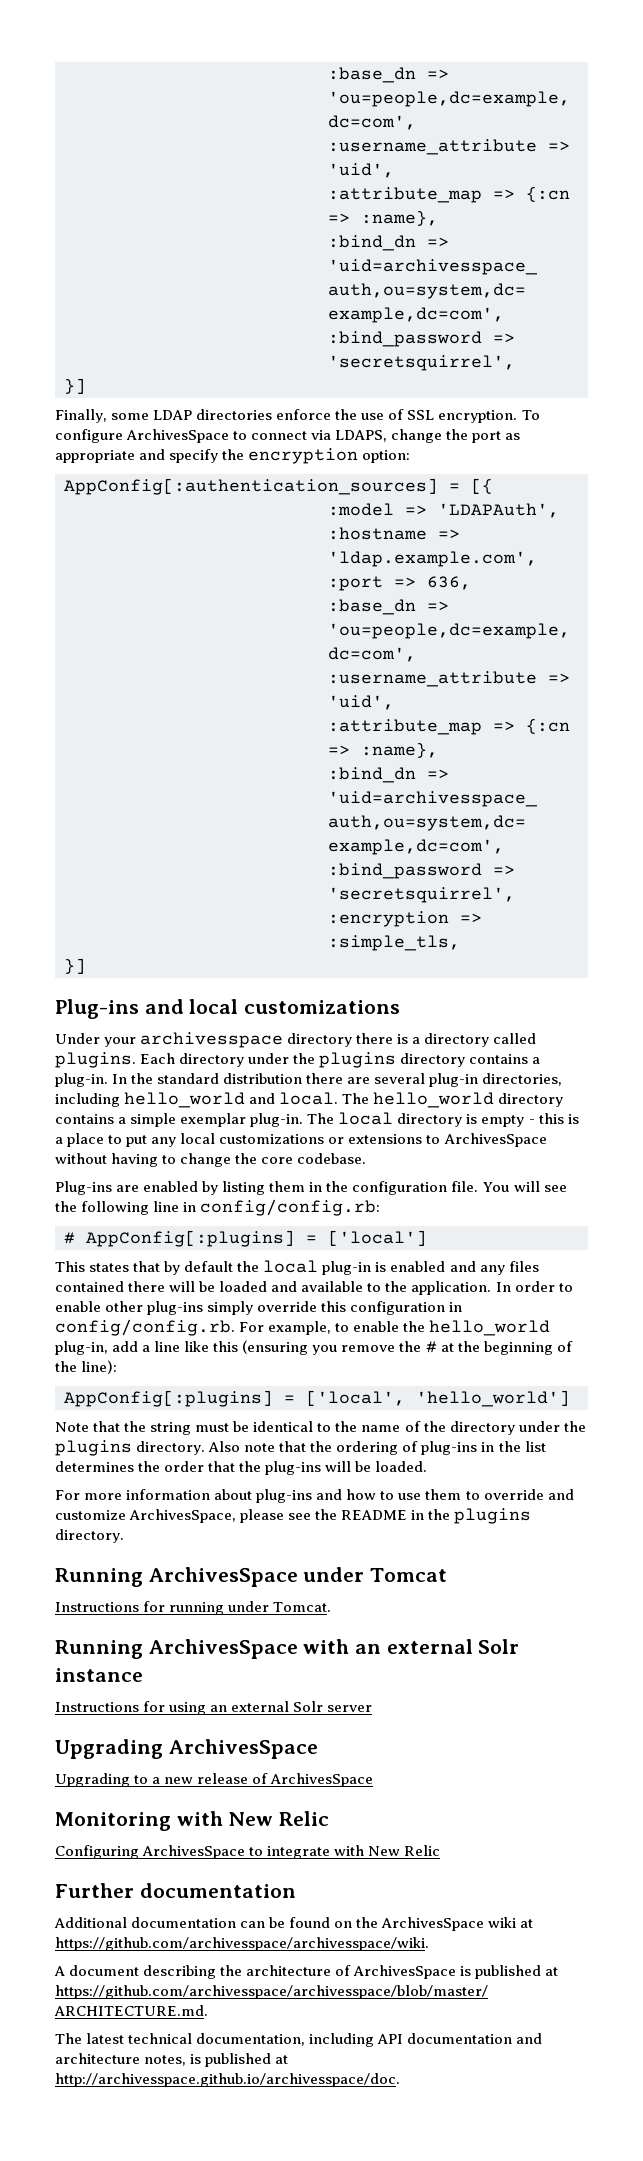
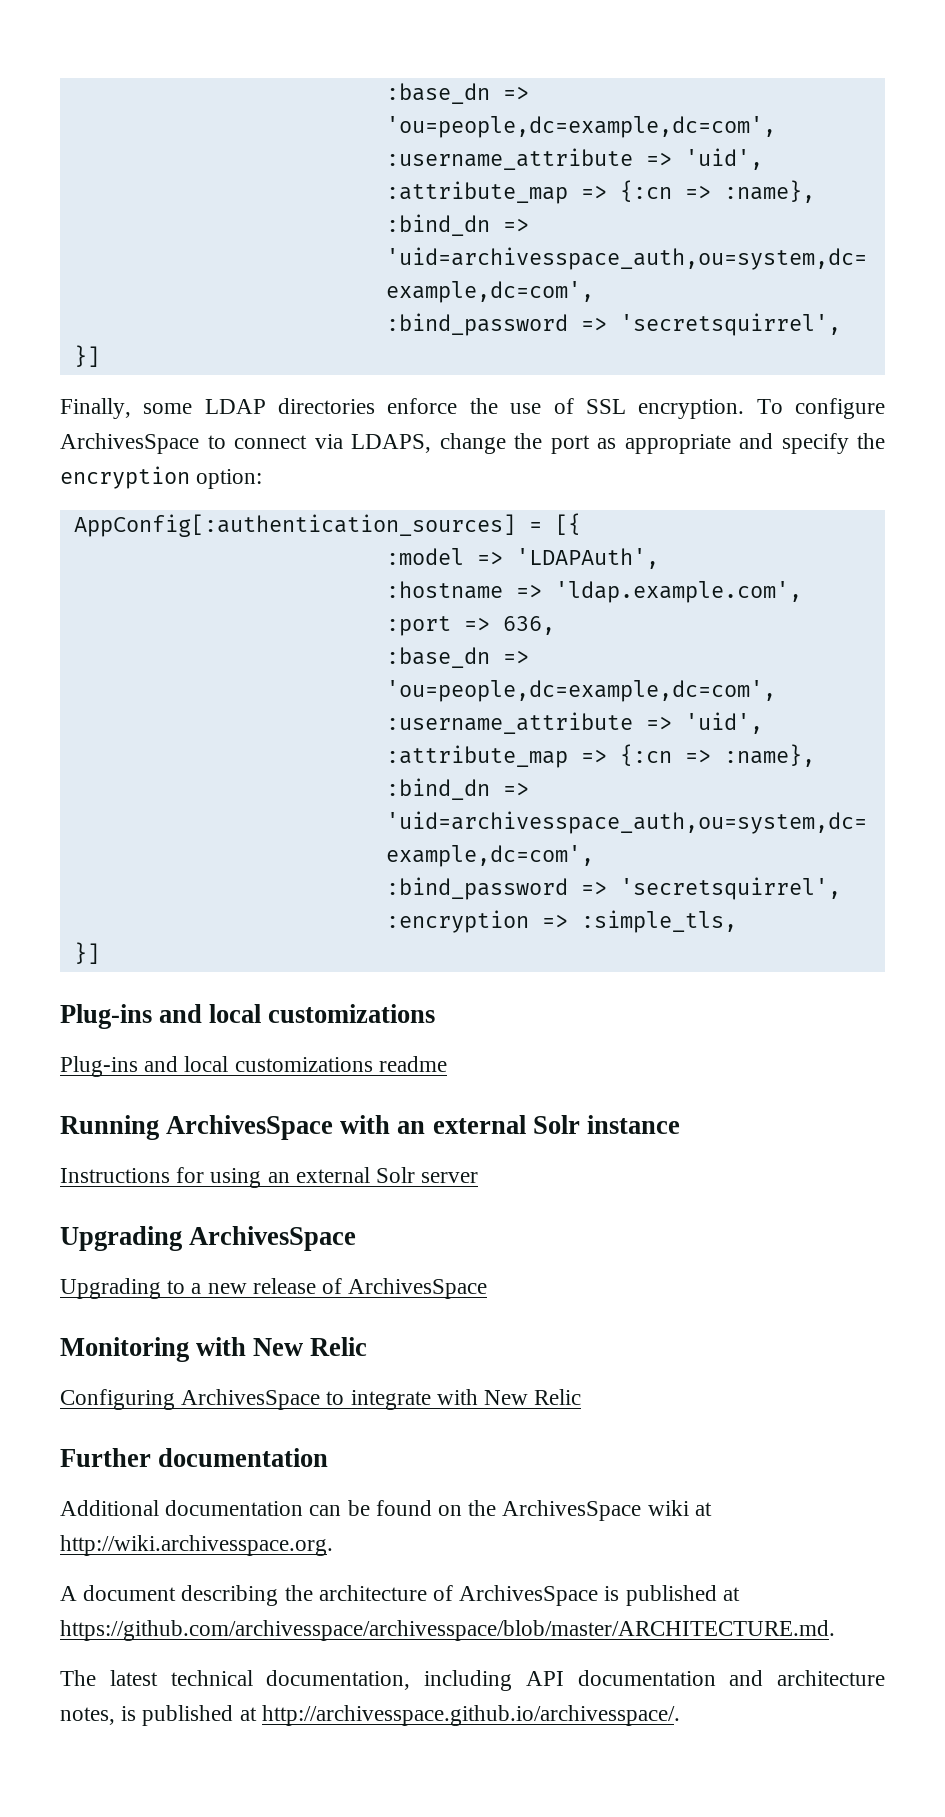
[55,1032,537,1048] [55,1052,541,1068] [55,1073,563,1087] [55,1092,564,1108] [55,1112,579,1127] [55,1133,547,1147] [55,1153,367,1167] [55,1181,567,1195] [55,1199,381,1216] [64,1230,427,1247] [55,1260,539,1275] [55,1281,573,1295] [55,1301,463,1315] [55,1319,551,1336] [55,1340,573,1355] [55,1360,118,1374] [64,1390,570,1407] [55,1421,586,1435] [55,1440,546,1456] [55,1461,428,1475] [55,1489,574,1503] [55,1508,532,1524] [55,1529,124,1543] [55,1567,448,1587] [55,1601,332,1615] Under your archivesspace directory there is a directory called plugins. Each directory under the plugins directory contains a plug-in. In the standard distribution there are several plug-in directories, including hello_world and local. The hello_world directory contains a simple exemplar plug-in. The local directory is empty - this is a place to put any local customizations or extensions to ArchivesSpace without having to change the core codebase. // Plug-ins are enabled by listing them in the configuration file. You will see the following line in config/config.rb: // # AppConfig[:plugins] = ['local'] // This states that by default the local plug-in is enabled and any files contained there will be loaded and available to the application. In order to enable other plug-ins simply override this configuration in config/config.rb. For example, to enable the hello_world plug-in, add a line like this (ensuring you remove the # at the beginning of the line): // AppConfig[:plugins] = ['local', 'hello_world'] // Note that the string must be identical to the name of the directory under the plugins directory. Also note that the ordering of plug-ins in the list determines the order that the plug-ins will be loaded. // For more information about plug-ins and how to use them to override and customize ArchivesSpace, please see the README in the plugins directory. // Running ArchivesSpace under Tomcat // Instructions for running under Tomcat. -> [60,1056,447,1077] Plug-ins and local customizations readme
[55,1937,429,1951] https://github.com/archivesspace/archivesspace/wiki. -> [60,1535,333,1556] http://wiki.archivesspace.org.
[55,2073,400,2087] http://archivesspace.github.io/archivesspace/doc. -> [261,1705,680,1726] http://archivesspace.github.io/archivesspace/.

